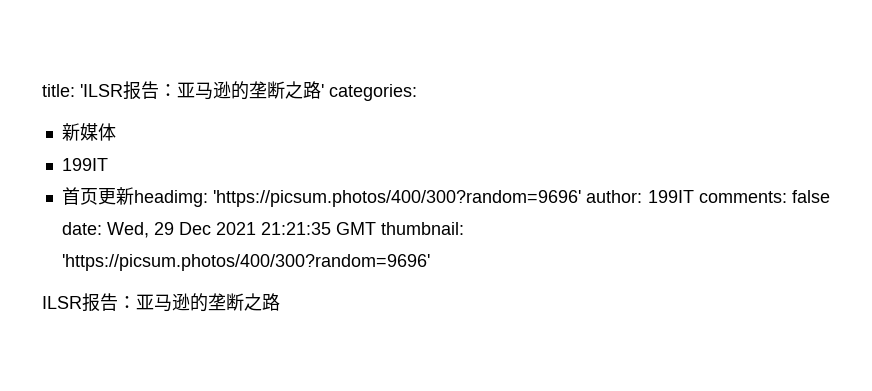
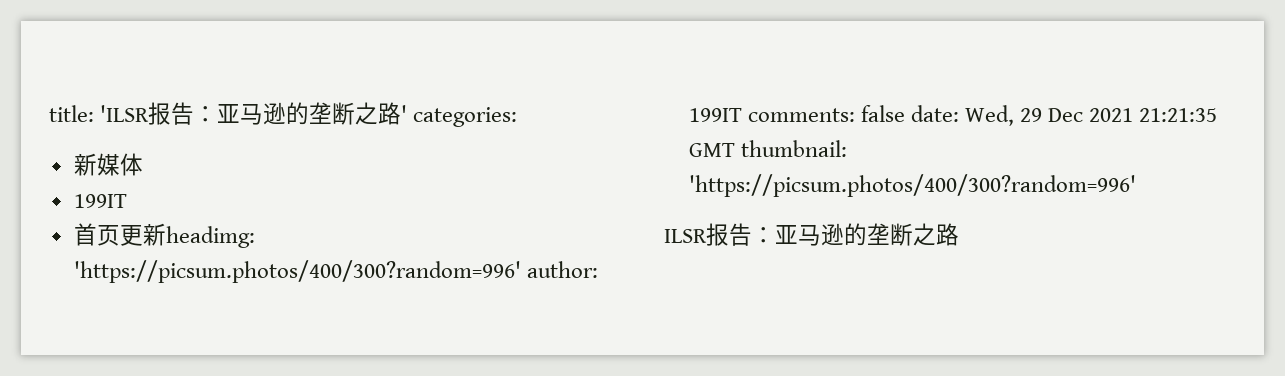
[213,190,582,207] 'https://picsum.photos/400/300?random=9696' -> [73,260,521,283] 'https://picsum.photos/400/300?random=996'
[61,254,430,271] 'https://picsum.photos/400/300?random=9696' -> [688,174,1136,197] 'https://picsum.photos/400/300?random=996'

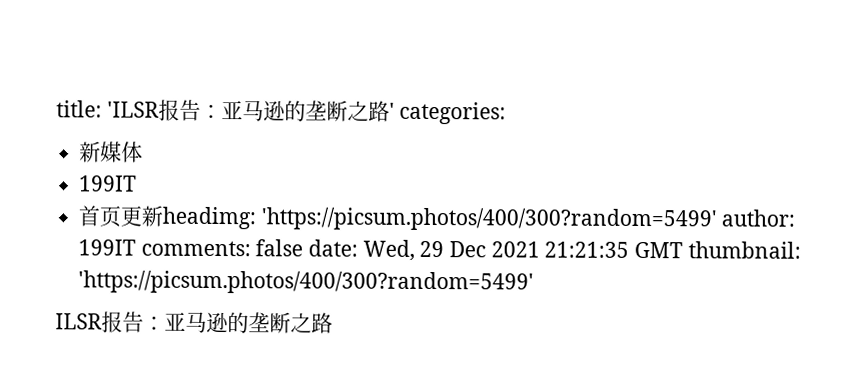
[73,260,521,283] 'https://picsum.photos/400/300?random=996' -> [260,207,717,232] 'https://picsum.photos/400/300?random=5499'
[688,174,1136,197] 'https://picsum.photos/400/300?random=996' -> [78,270,535,295] 'https://picsum.photos/400/300?random=5499'

